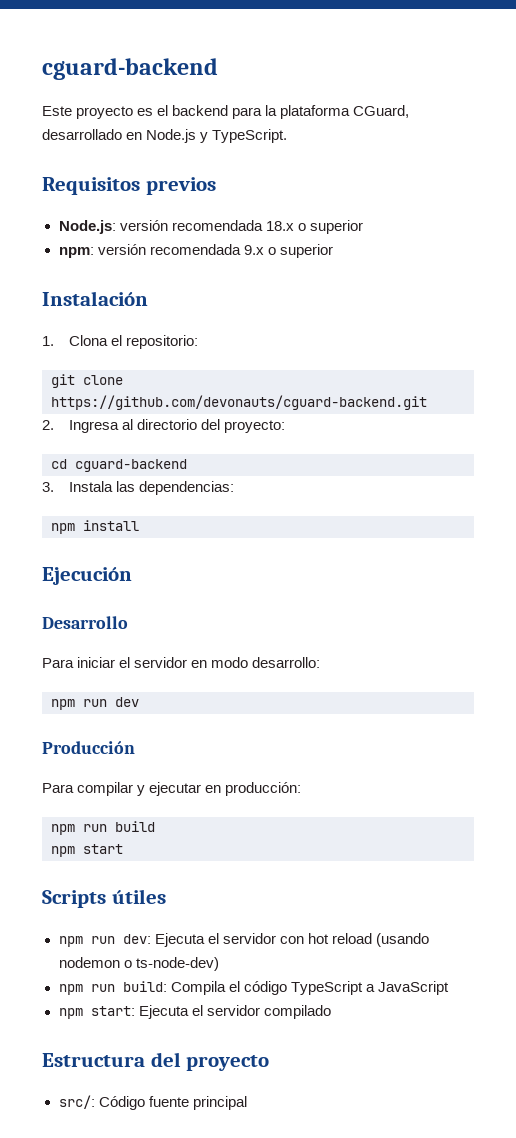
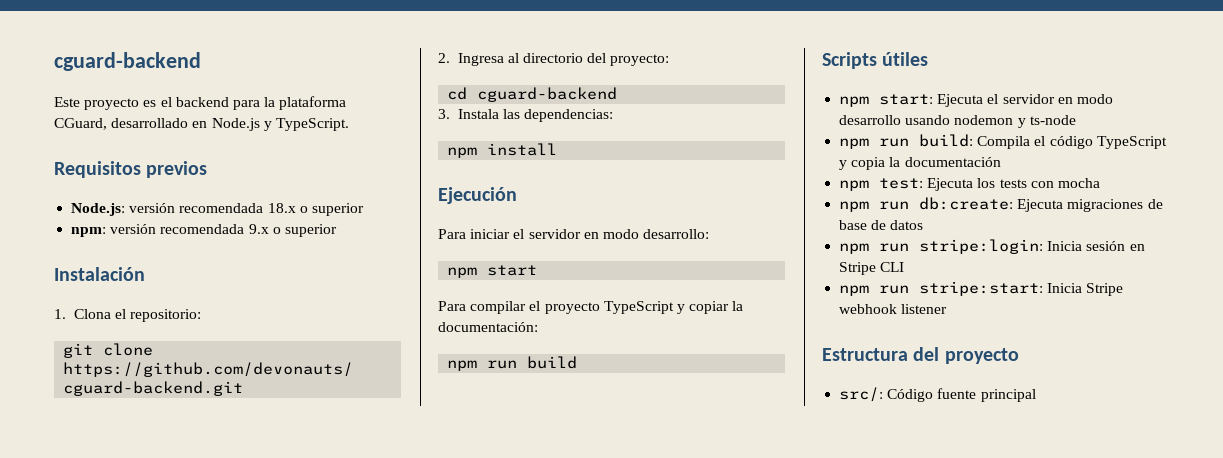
[42,616,128,629] // Desarrollo -> (517, 195) none
[83,697,139,707] [42,741,135,754] run dev // Producción -> [487,265,538,276] start
[137,782,302,796] y ejecutar en producción: -> [529,301,744,314] [438,322,538,332] el proyecto TypeScript y copiar la documentación:
[51,844,123,857] // npm start -> (578, 362) none
[90,933,429,947] [58,957,219,971] run dev: Ejecuta el servidor con hot reload (usando nodemon o ts-node-dev) -> [879,94,1113,107] [839,115,1076,128] start: Ejecuta el servidor en modo desarrollo usando nodemon y ts-node
[365,981,449,995] [58,1005,331,1019] a JavaScript // npm start: Ejecuta el servidor compilado -> [839,157,1001,170] [839,178,1100,191] [839,197,1163,212] [839,220,924,230] [839,239,1145,254] [839,262,905,275] [839,281,1124,296] [839,304,948,314] y copia la documentación // npm test: Ejecuta los tests con mocha // npm run db:create: Ejecuta migraciones de base de datos // npm run stripe:login: Inicia sesión en Stripe CLI // npm run stripe:start: Inicia Stripe webhook listener

